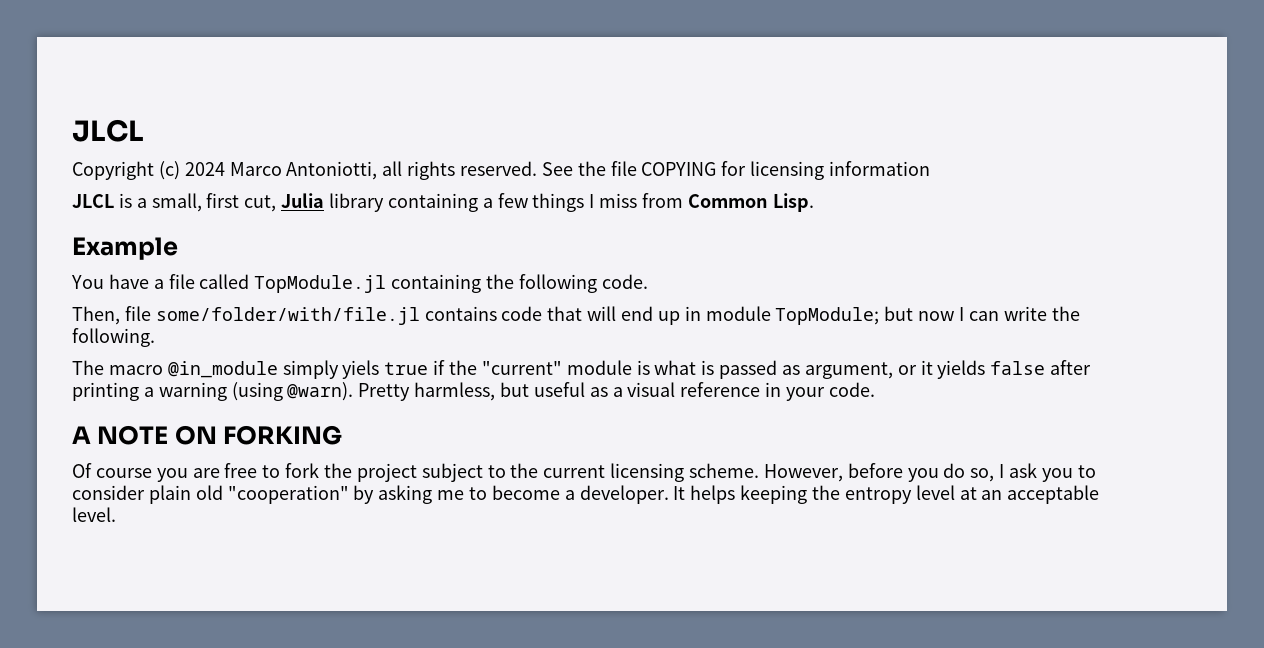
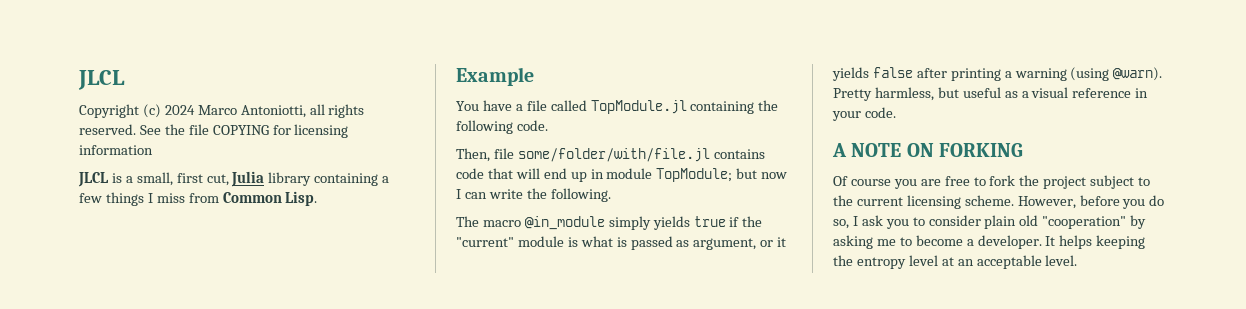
[342,360,380,379] yiels -> [652,216,690,230] yields

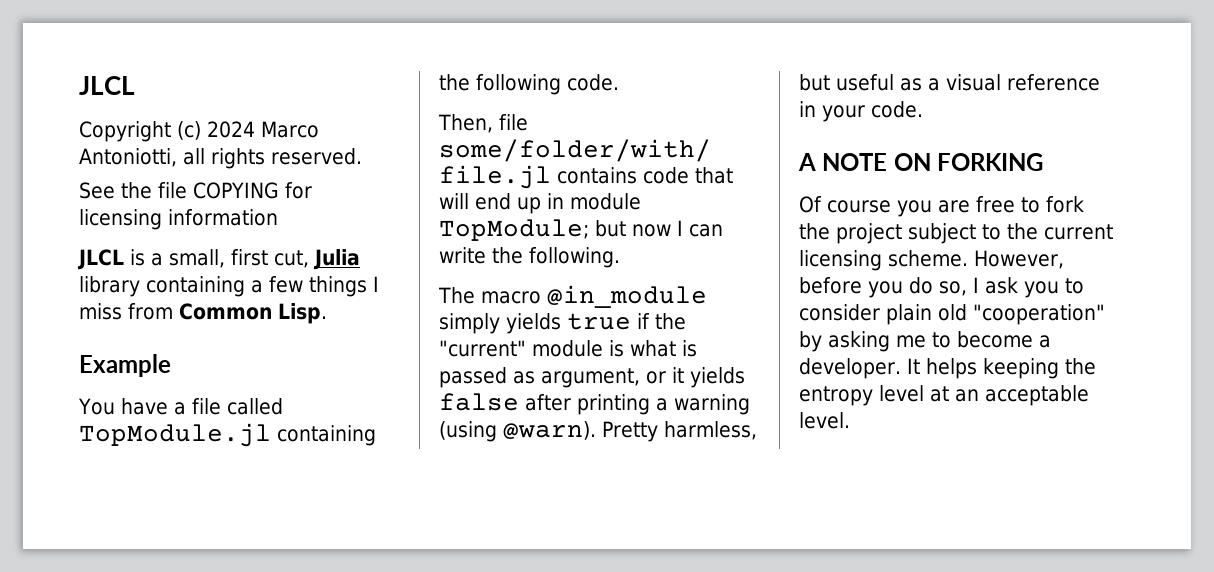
(136, 129) none -> (362, 156) //

